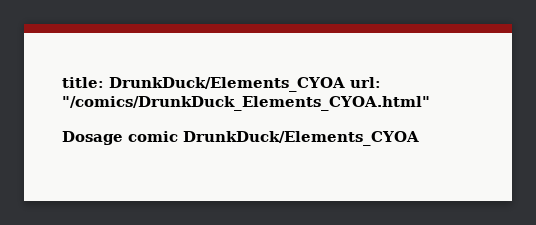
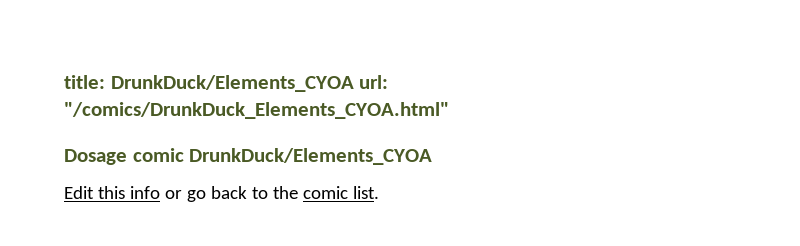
(419, 138) none -> [64,186,379,202] // Edit this info or go back to the comic list.

